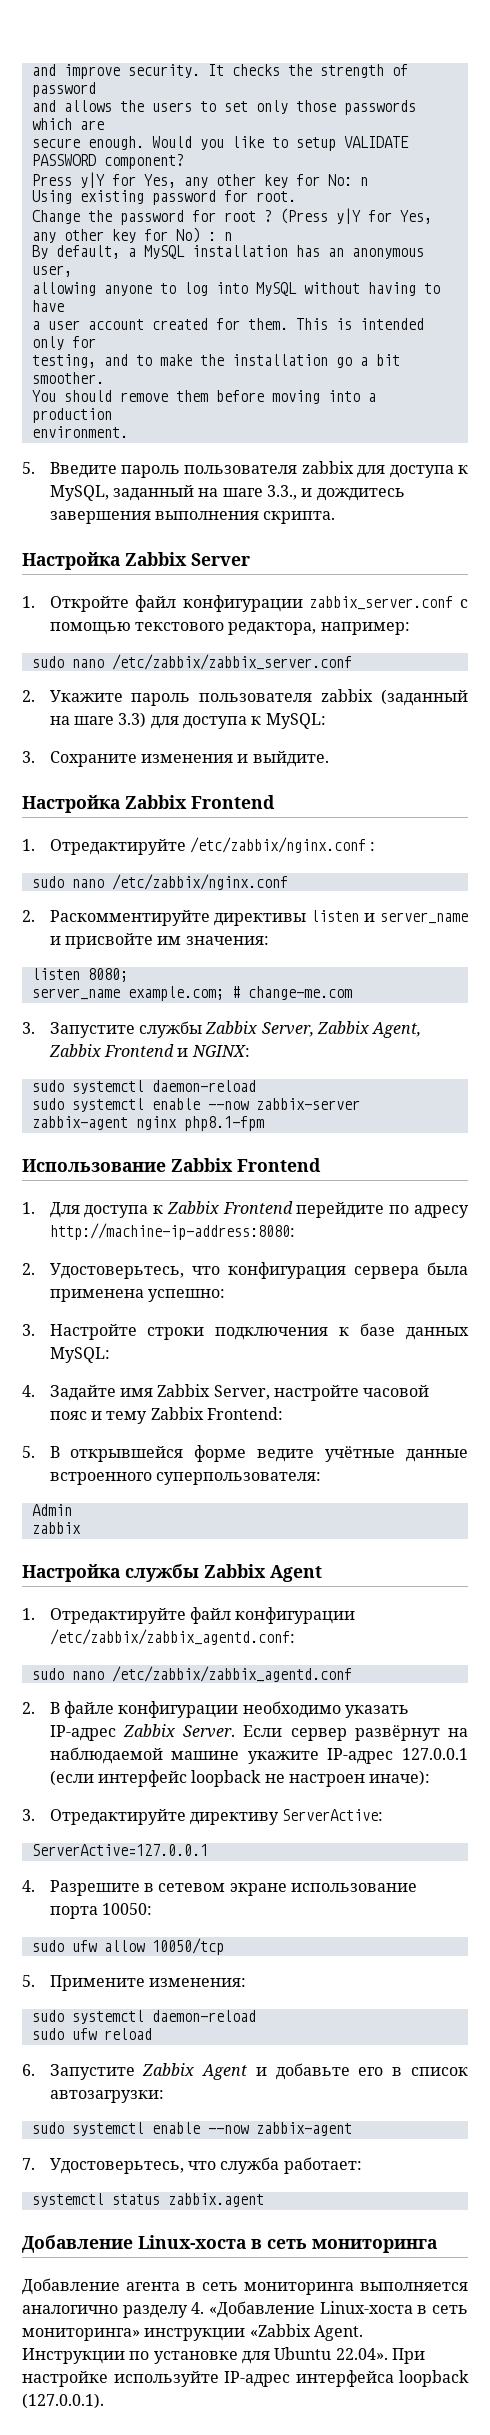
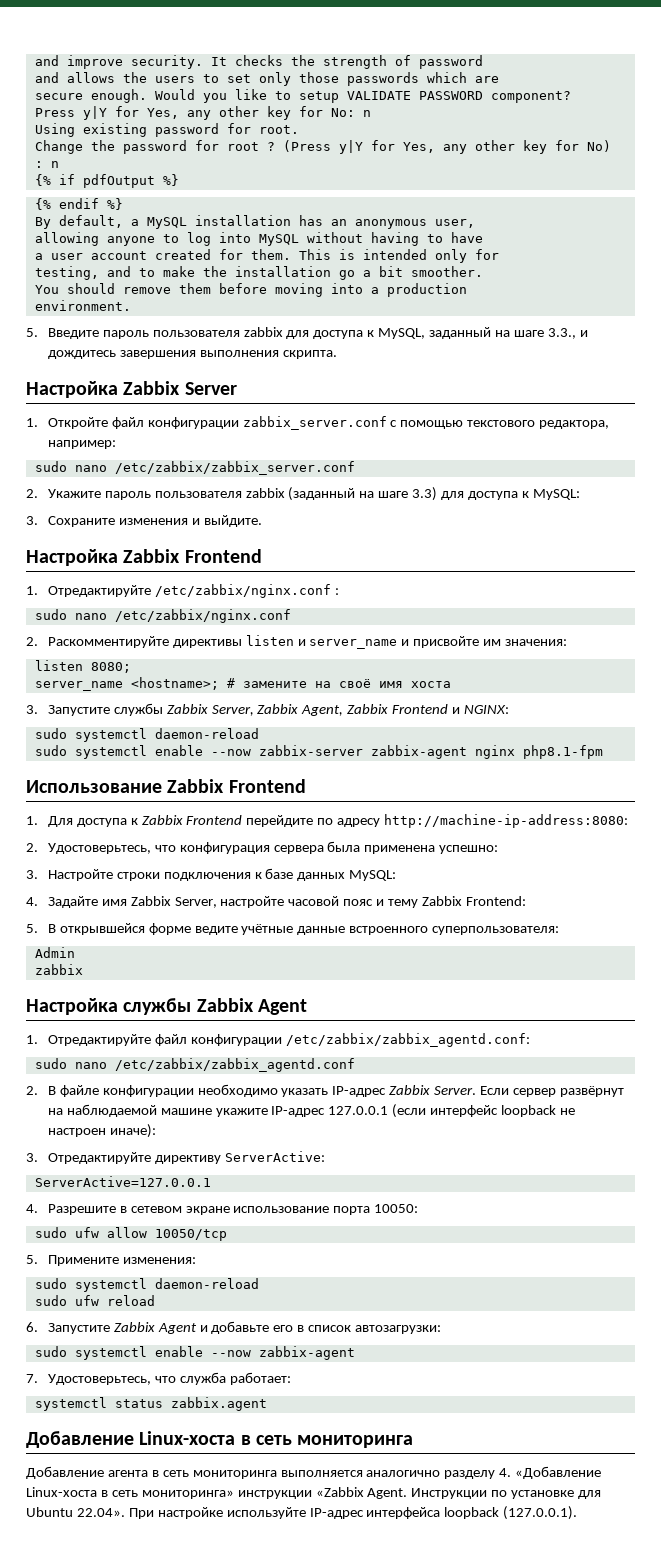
(232, 236) none -> [34,174,179,188] [34,198,123,210] // {% if pdfOutput %} // {% endif %}
[127,986,352,1001] example.com; # change-me.com -> [130,677,451,690] <hostname>; # замените на своё имя хоста

